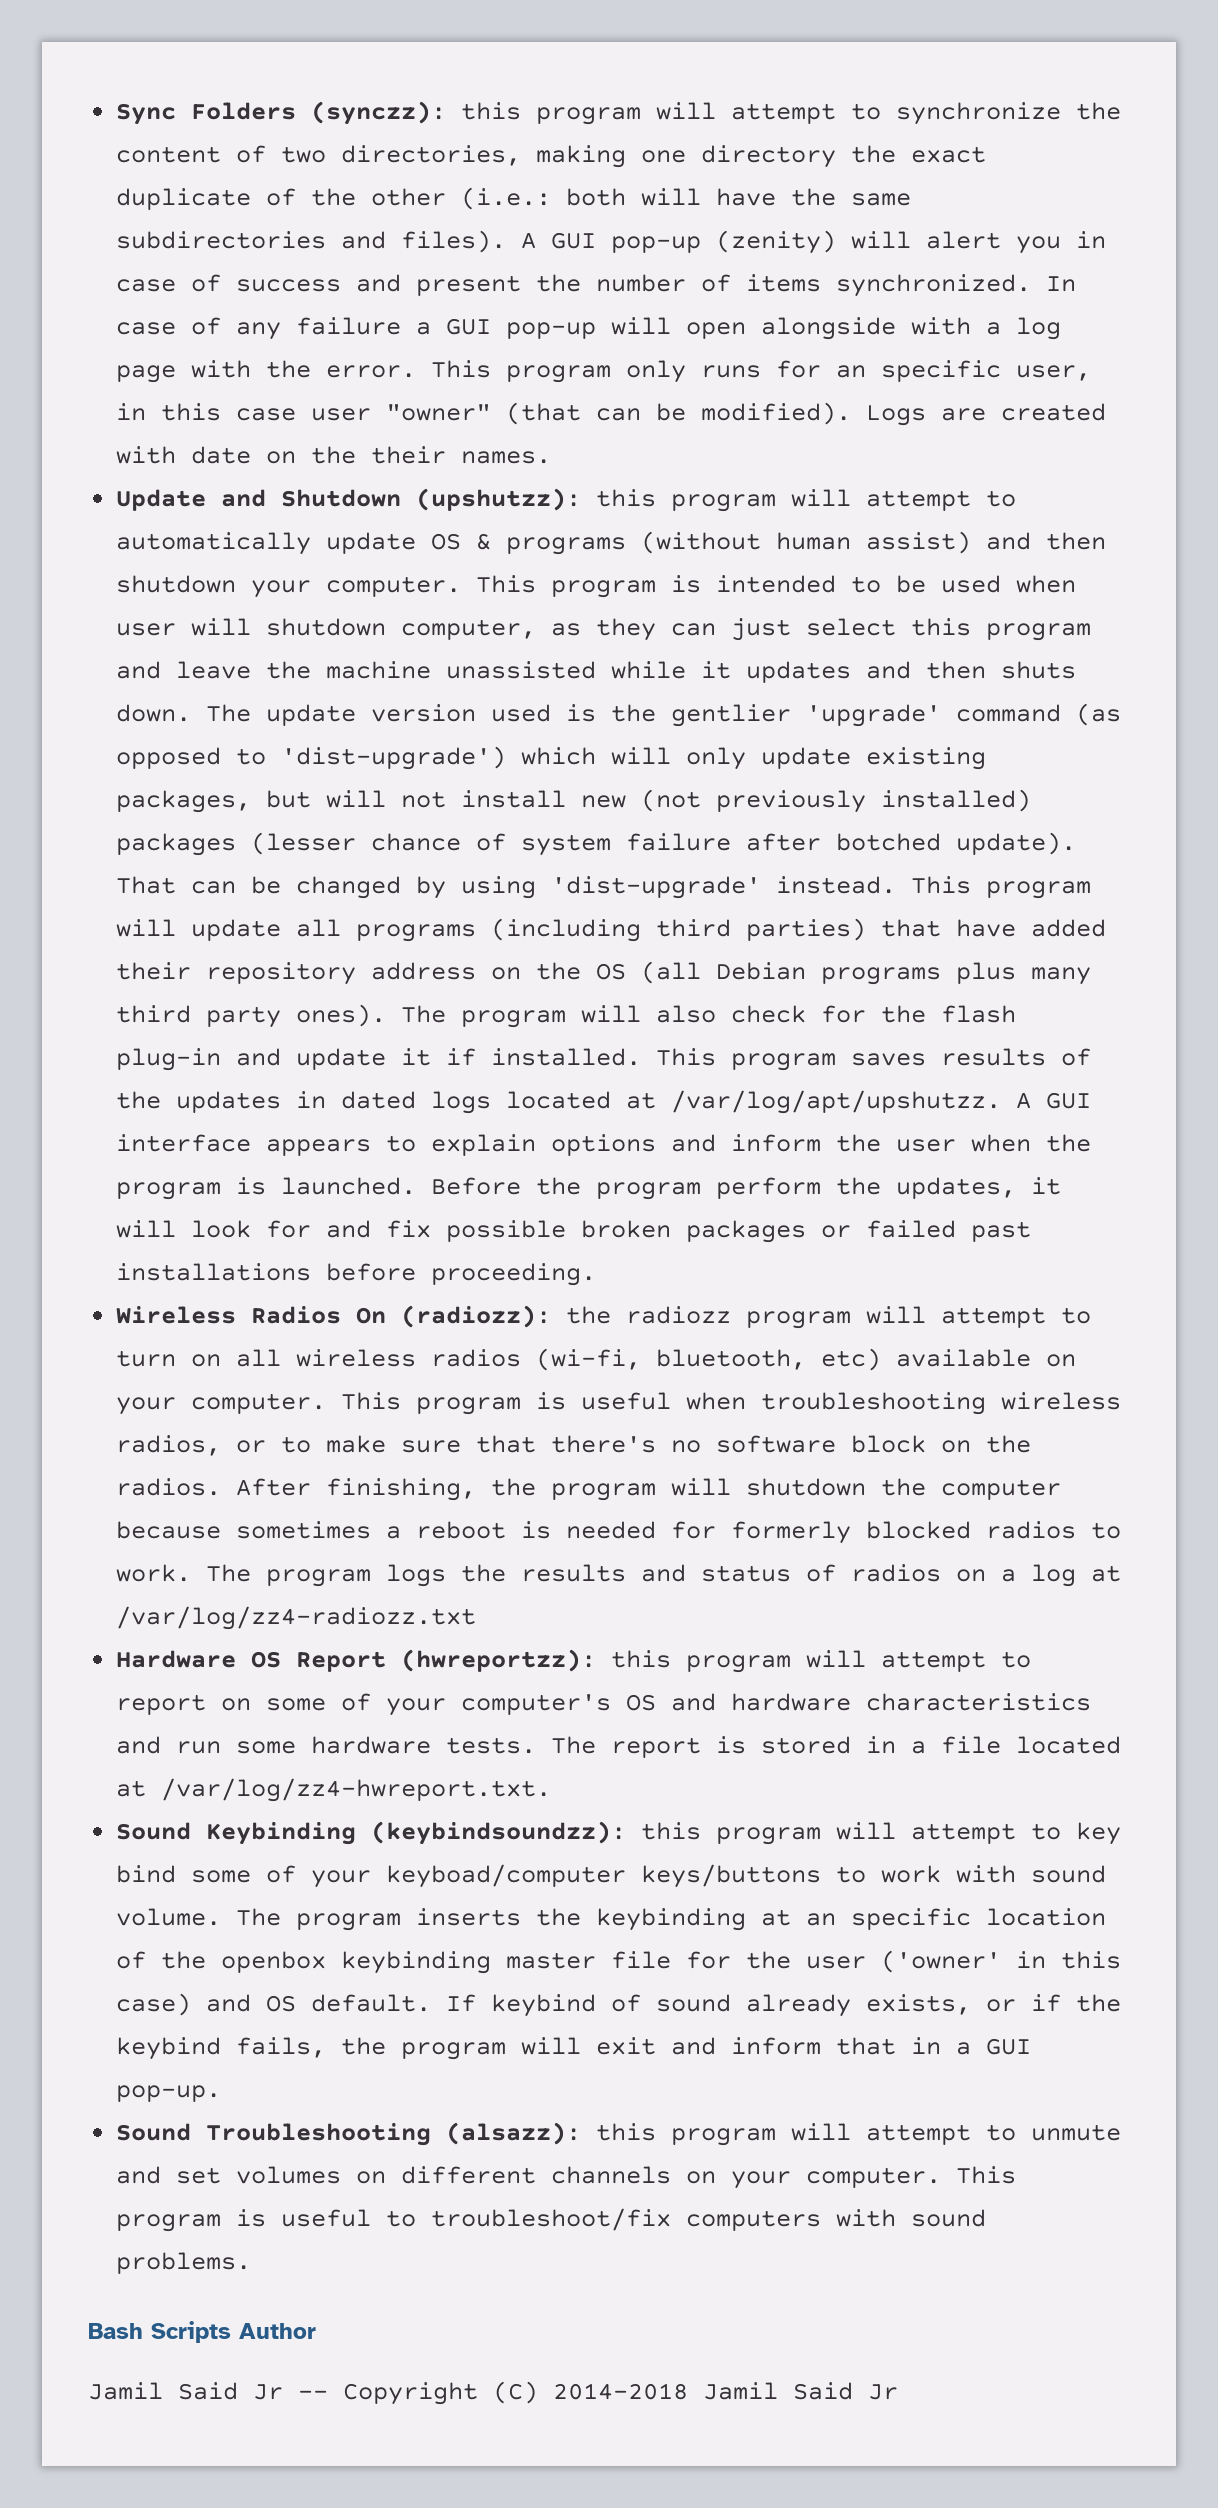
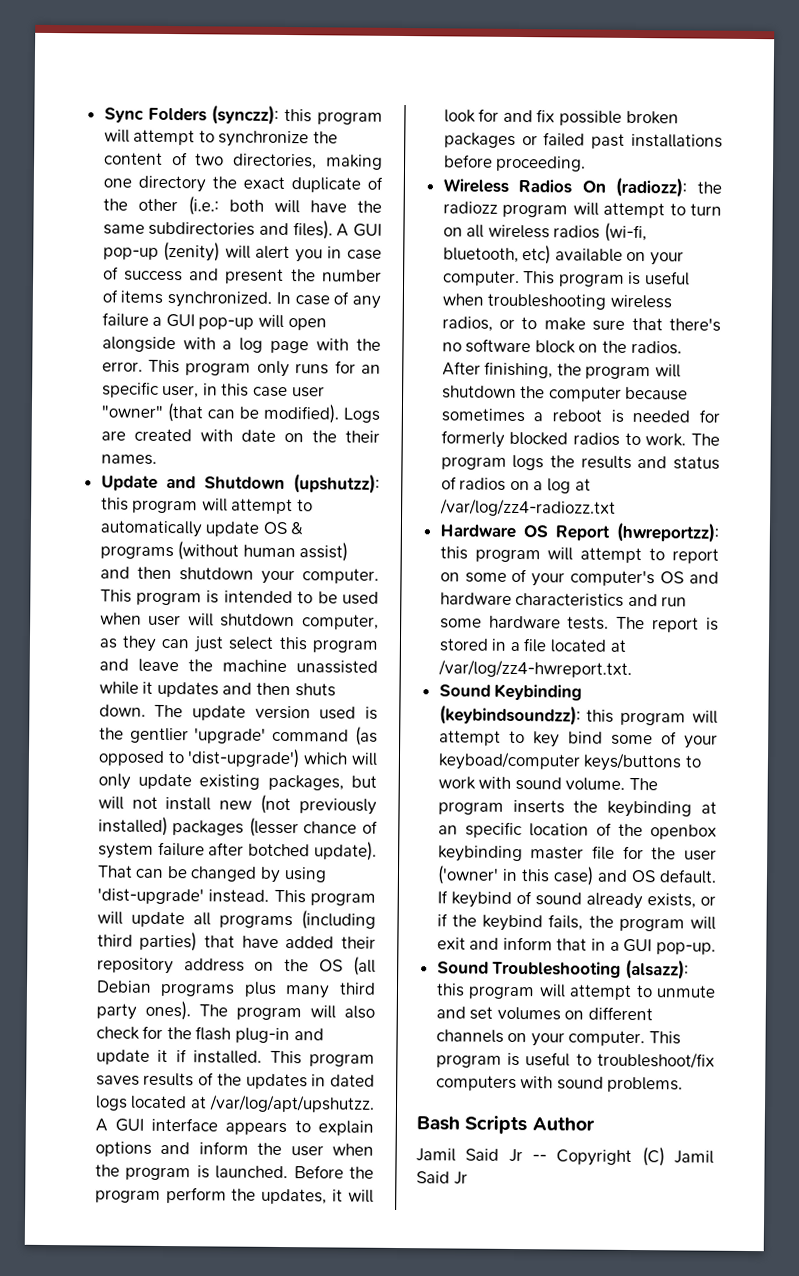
[553,2383,688,2400] 2014-2018 -> (665, 1157) none

